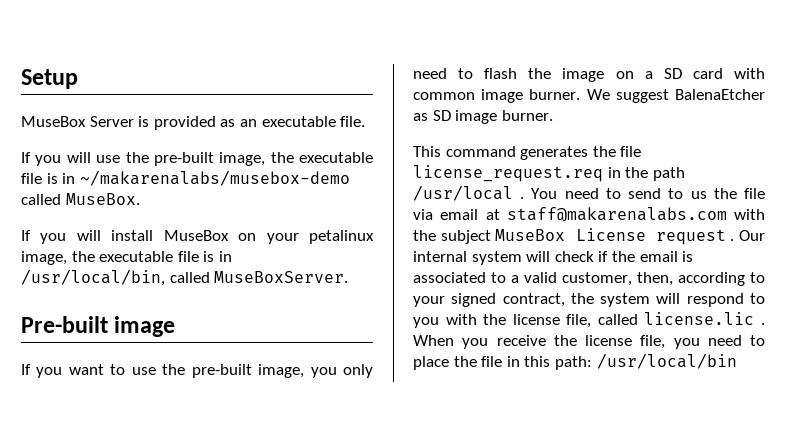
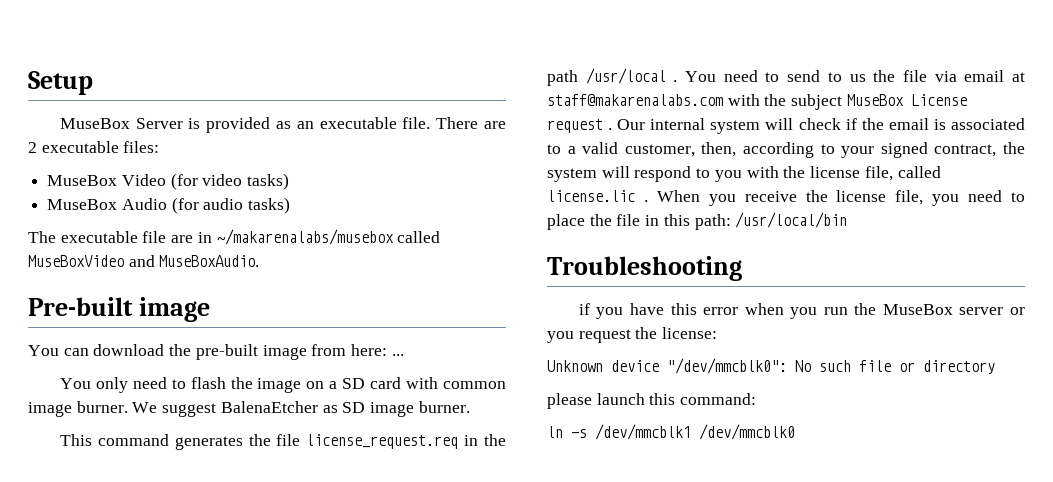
[21,152,373,166] [21,170,350,186] [21,193,140,205] [21,230,374,244] [21,251,232,265] [21,269,349,286] [21,316,176,337] [21,364,337,378] // If you will use the pre-built image, the executable file is in ~/makarenalabs/musebox-demo called MuseBox. // If you will install MuseBox on your petalinux image, the executable file is in /usr/local/bin, called MuseBoxServer. // Pre-built image // If you want to use the pre-built image, you -> [436,117,506,129] [28,141,160,153] [47,173,290,190] [47,197,291,214] [28,229,441,245] [28,255,260,267] [28,297,211,322] [28,344,404,360] [59,378,91,389] There are 2 executable files: // MuseBox Video (for video tasks) // MuseBox Audio (for audio tasks) // The executable file are in ~/makarenalabs/musebox called MuseBoxVideo and MuseBoxAudio. // Pre-built image // You can download the pre-built image from here: ... // You
(737, 361) none -> [547,256,742,281] [578,303,1025,319] [547,327,718,343] [547,358,995,374] [547,393,757,409] [547,424,795,440] // Troubleshooting // if you have this error when you run the MuseBox server or you request the license: // Unknown device "/dev/mmcblk0": No such file or directory // please launch this command: // ln -s /dev/mmcblk1 /dev/mmcblk0

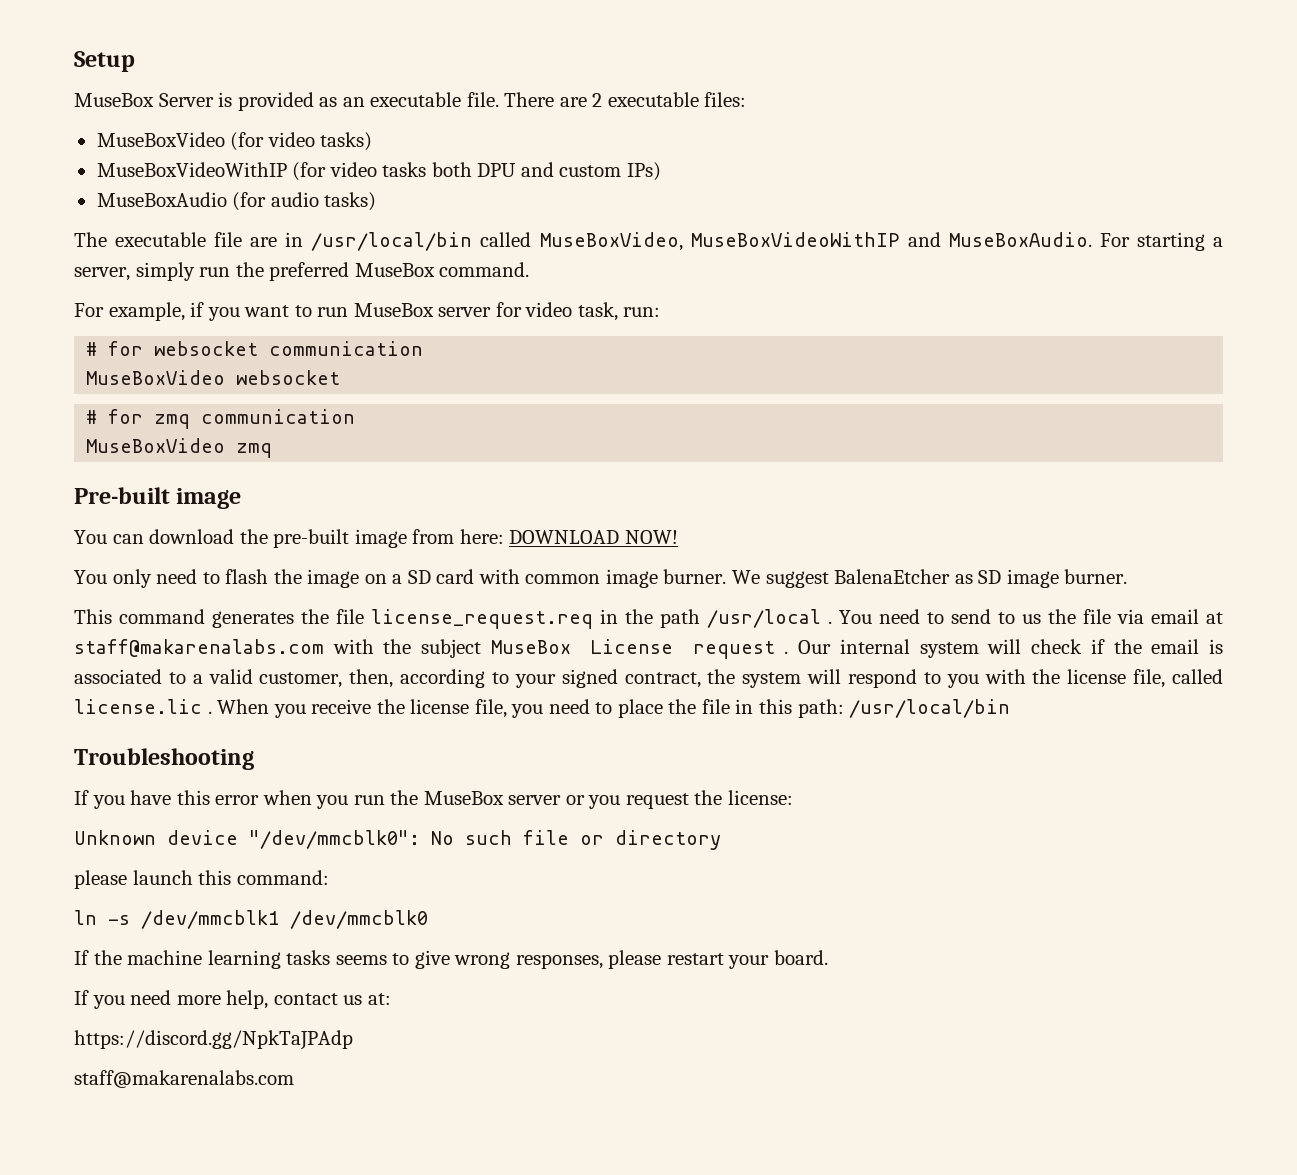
[47,174,166,186] MuseBox Video -> [96,132,225,147] MuseBoxVideo
[47,198,167,210] MuseBox Audio -> [96,162,661,181] [96,192,227,207] MuseBoxVideoWithIP (for video tasks both DPU and custom IPs) // MuseBoxAudio
[216,229,441,245] [28,255,260,267] ~/makarenalabs/musebox called MuseBoxVideo and MuseBoxAudio. -> [311,232,1224,251] [74,262,530,281] [74,302,661,321] [86,341,424,356] [86,370,341,385] [86,409,356,429] [86,438,273,458] /usr/local/bin called MuseBoxVideo, MuseBoxVideoWithIP and MuseBoxAudio. For starting a server, simply run the preferred MuseBox command. // For example, if you want to run MuseBox server for video task, run: // # for websocket communication // MuseBoxVideo websocket // # for zmq communication // MuseBoxVideo zmq
[391,354,404,356] ... -> [509,530,678,544] DOWNLOAD NOW!
[578,303,590,315] if -> [74,790,89,805] If
(795, 432) none -> [74,950,828,969] [74,990,391,1009] [74,1030,353,1050] [74,1070,294,1088] // If the machine learning tasks seems to give wrong responses, please restart your board. // If you need more help, contact us at: // https://discord.gg/NpkTaJPAdp // staff@makarenalabs.com

